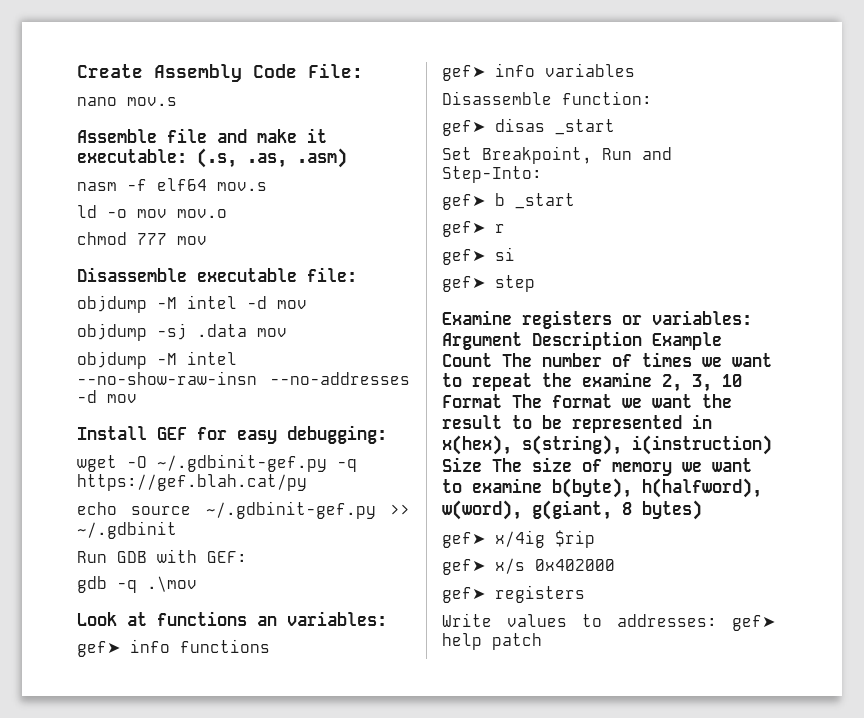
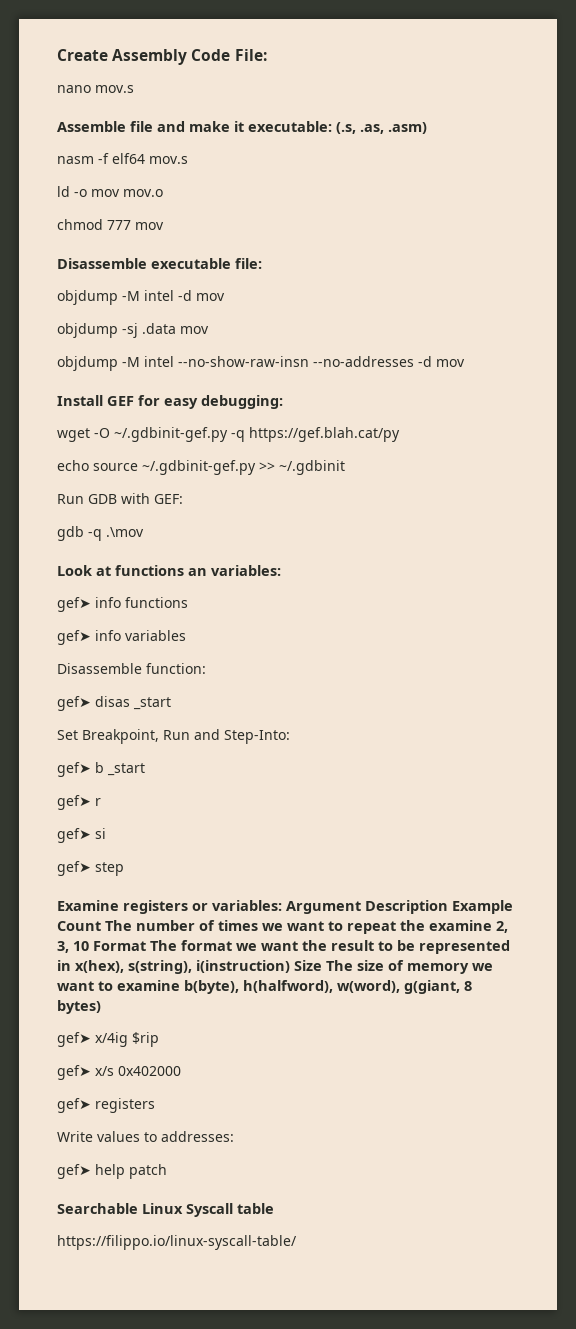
(717, 620) none -> (234, 1136) //
(542, 641) none -> [57,1203,274,1217] [57,1235,297,1250] // Searchable Linux Syscall table // https://filippo.io/linux-syscall-table/

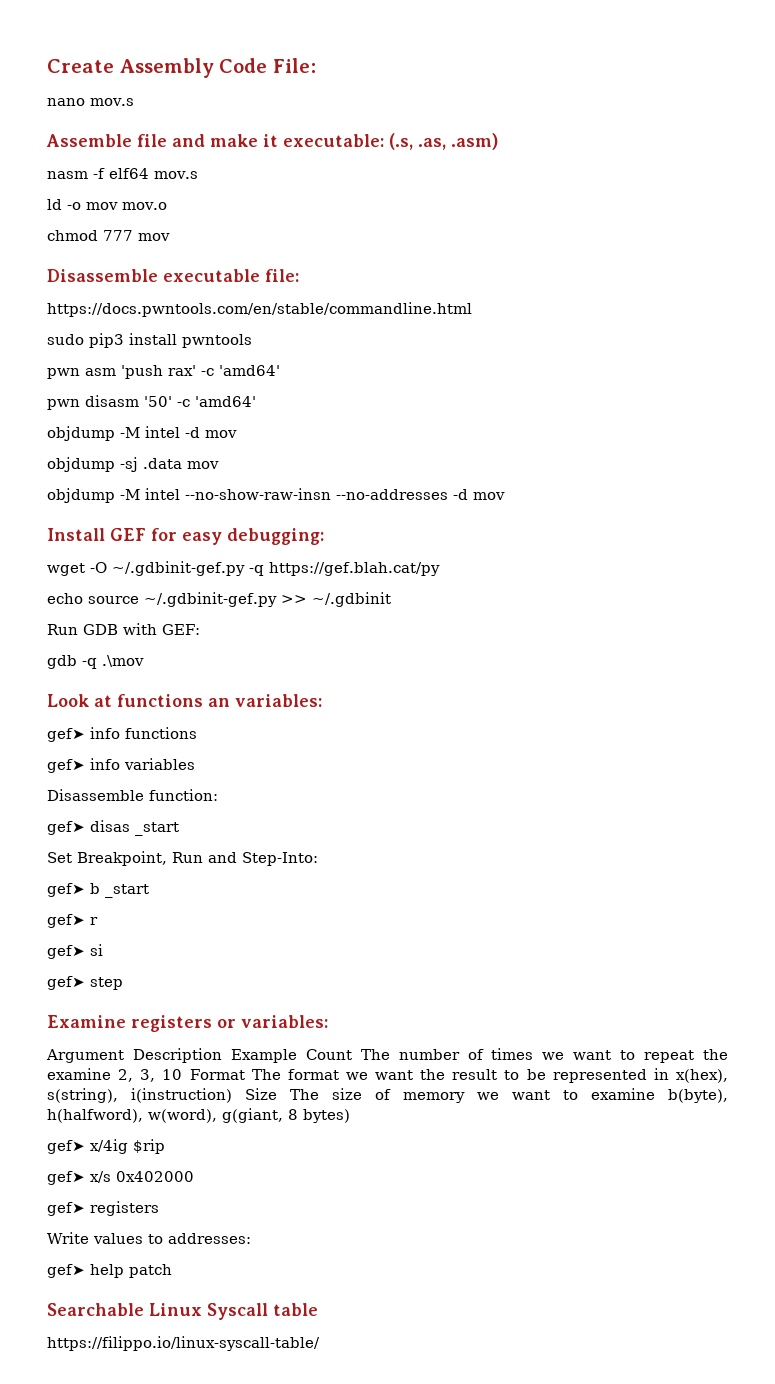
(262, 263) none -> [47,302,472,317] [47,333,252,348] [47,365,280,379] [47,395,256,410] // https://docs.pwntools.com/en/stable/commandline.html // sudo pip3 install pwntools // pwn asm 'push rax' -c 'amd64' // pwn disasm '50' -c 'amd64'
(282, 905) none -> (328, 1021) //

